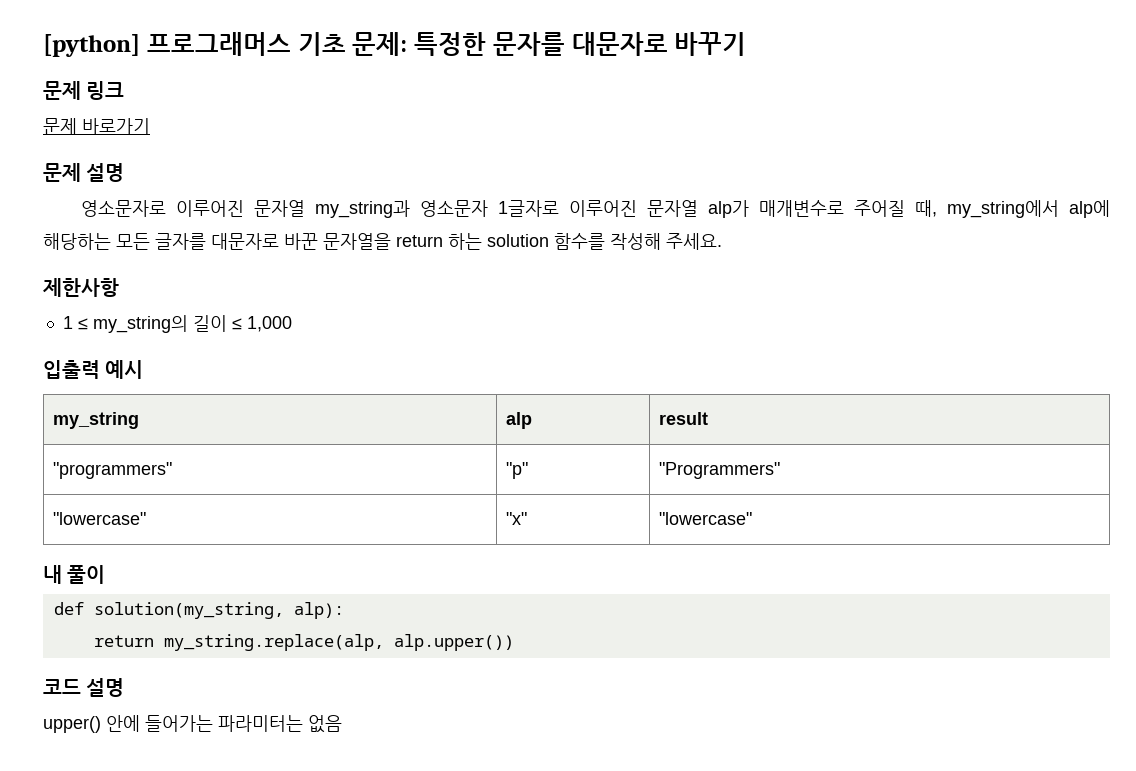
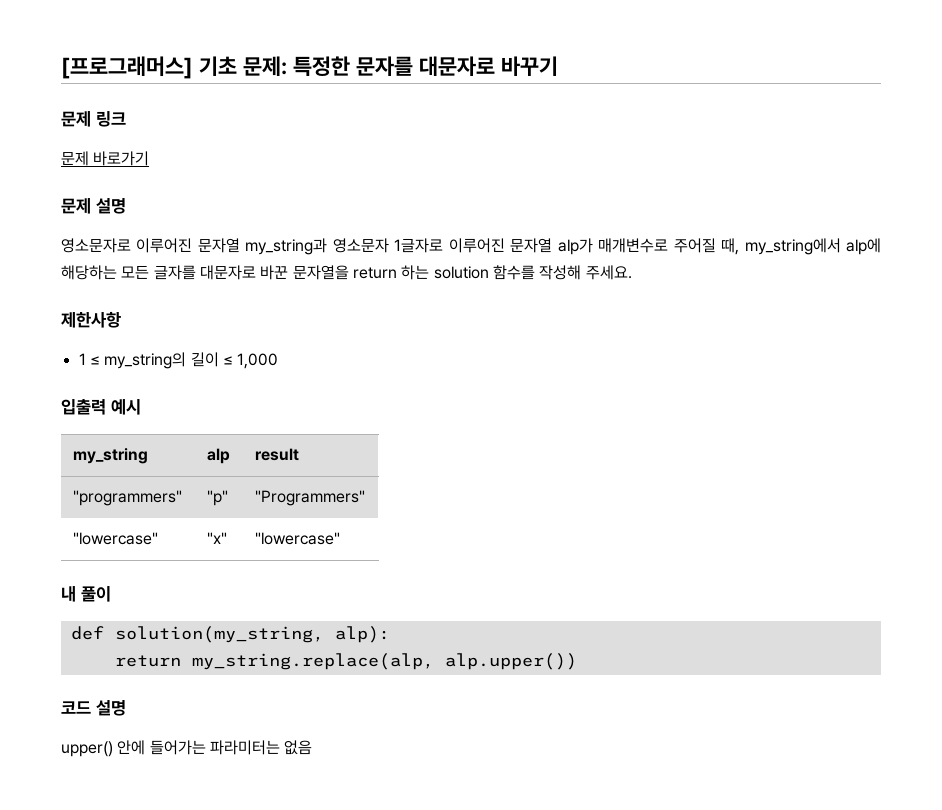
[43,32,291,57] [python] 프로그래머스 -> [61,56,193,79] [프로그래머스]

